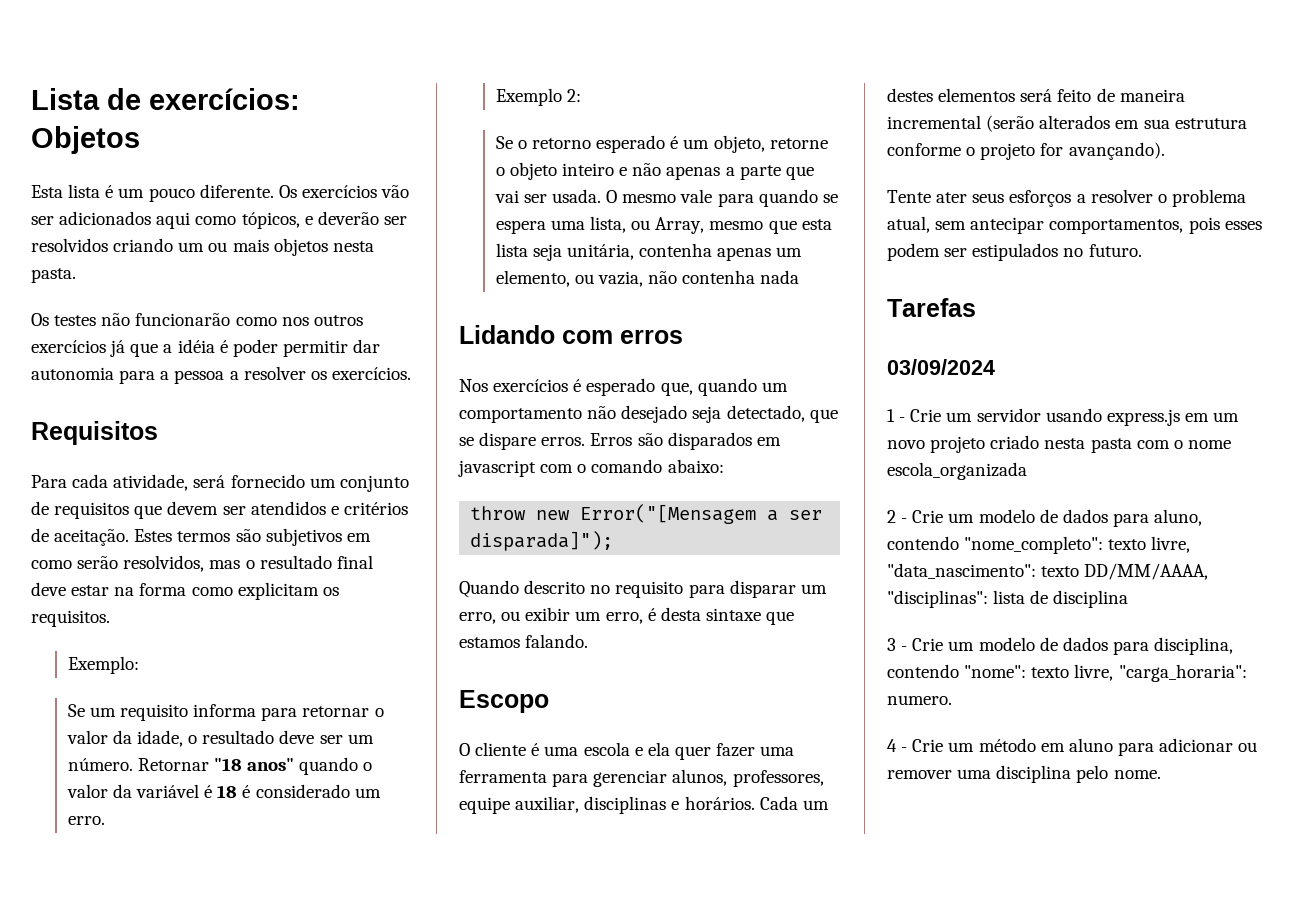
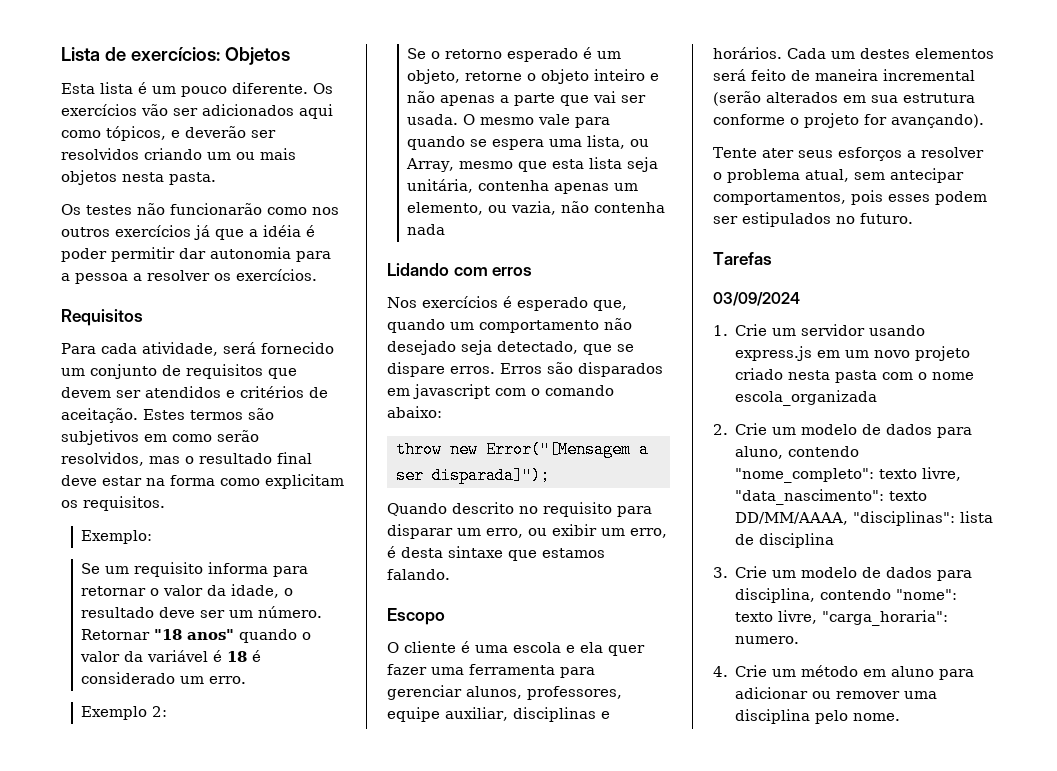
[887,409,906,422] 1 - -> [713,325,728,336] 1.
[887,510,908,523] 2 - -> [713,424,728,435] 2.
[887,638,908,651] 3 - -> [713,567,728,578] 3.
[887,739,908,752] 4 - -> [713,666,728,677] 4.

